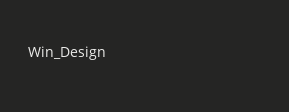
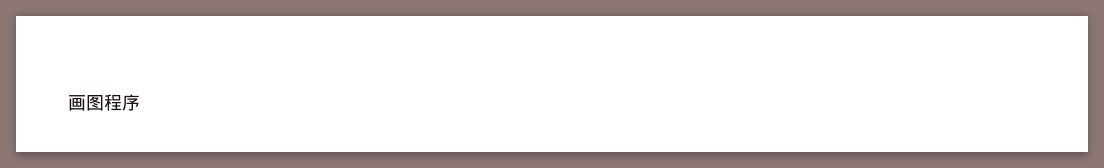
[28,46,106,60] Win_Design -> [68,94,140,111] 画图程序

